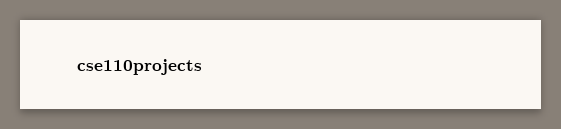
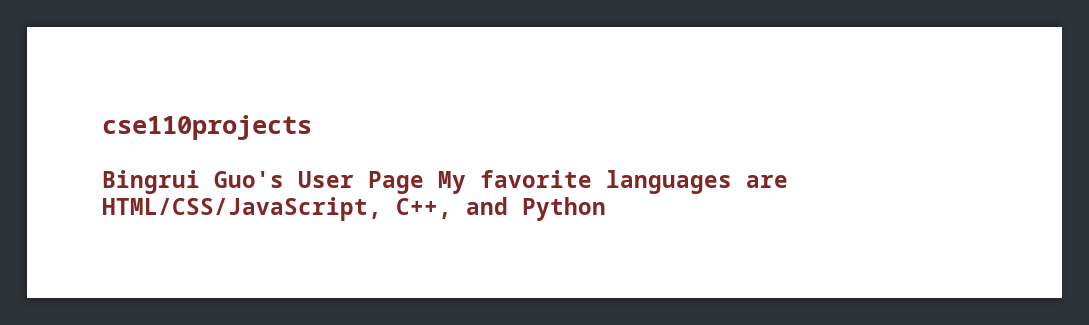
(202, 67) none -> [102,170,788,194] [102,197,606,221] // Bingrui Guo's User Page My favorite languages are HTML/CSS/JavaScript, C++, and Python

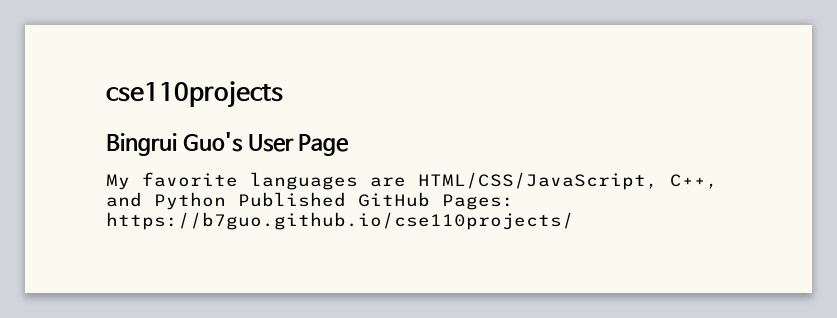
(424, 182) none -> (350, 145) //
(606, 209) none -> [238,192,514,210] [106,212,574,230] Published GitHub Pages: https://b7guo.github.io/cse110projects/

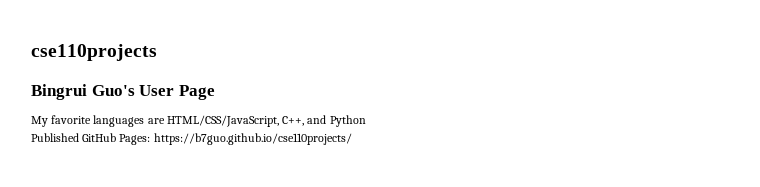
(226, 201) none -> (366, 121) //

